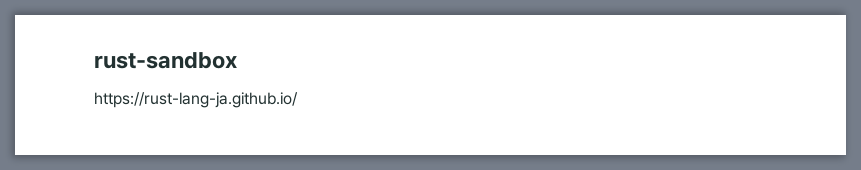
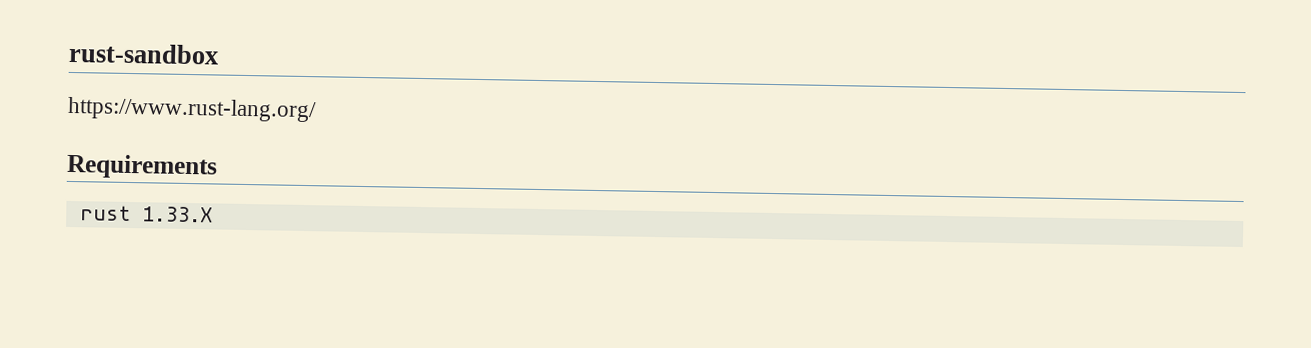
[94,92,298,108] https://rust-lang-ja.github.io/ -> [67,96,317,123] [66,153,218,180] [79,205,213,223] https://www.rust-lang.org/ // Requirements // rust 1.33.X

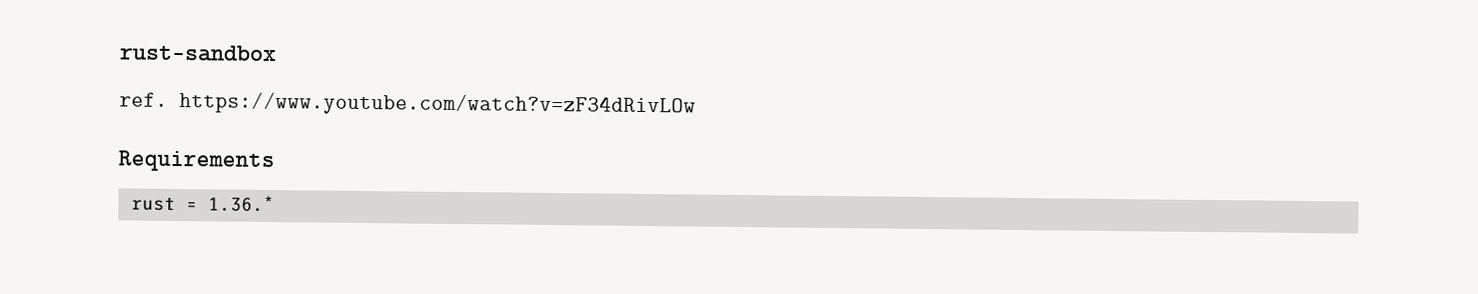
[67,96,317,123] https://www.rust-lang.org/ -> [119,91,696,118] ref. https://www.youtube.com/watch?v=zF34dRivLOw
[141,206,213,223] 1.33.X -> [185,195,275,213] = 1.36.*

